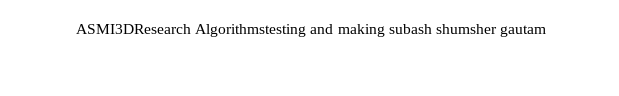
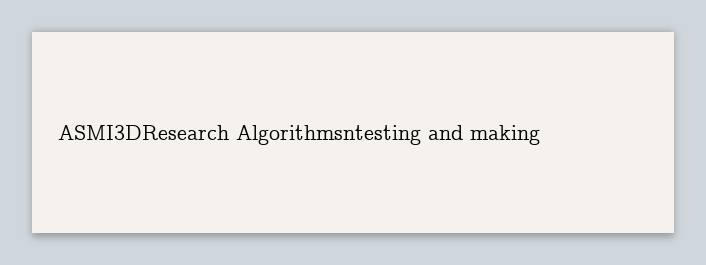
[195,24,307,37] Algorithmstesting -> [236,125,421,145] Algorithmsntesting
[388,24,547,37] subash shumsher gautam -> (540, 135) none

